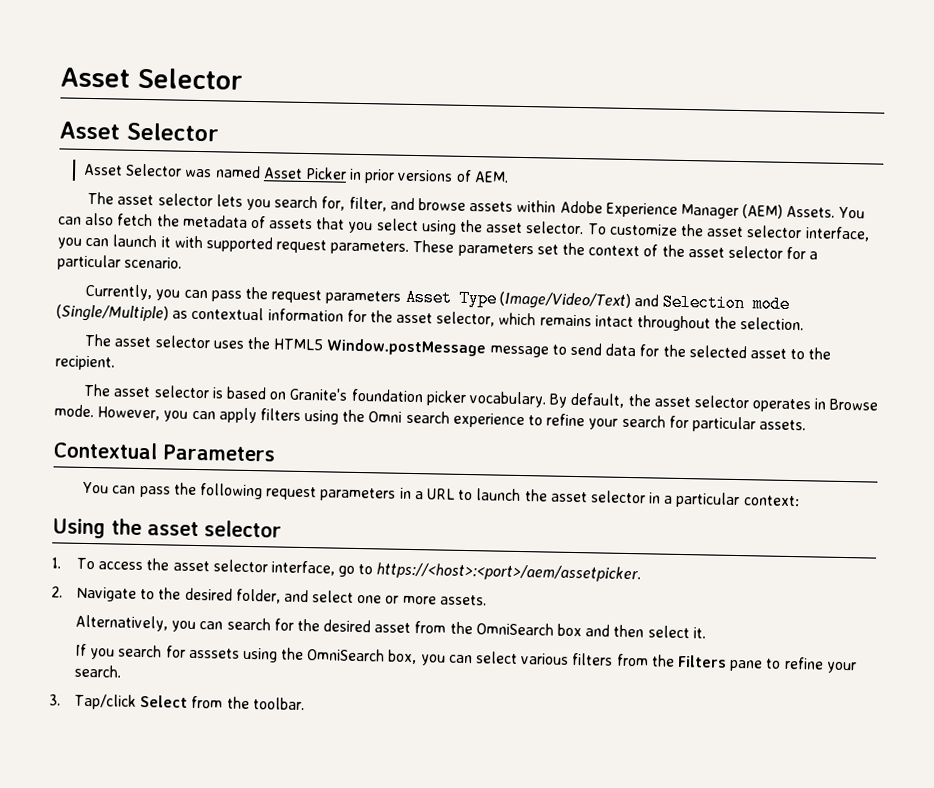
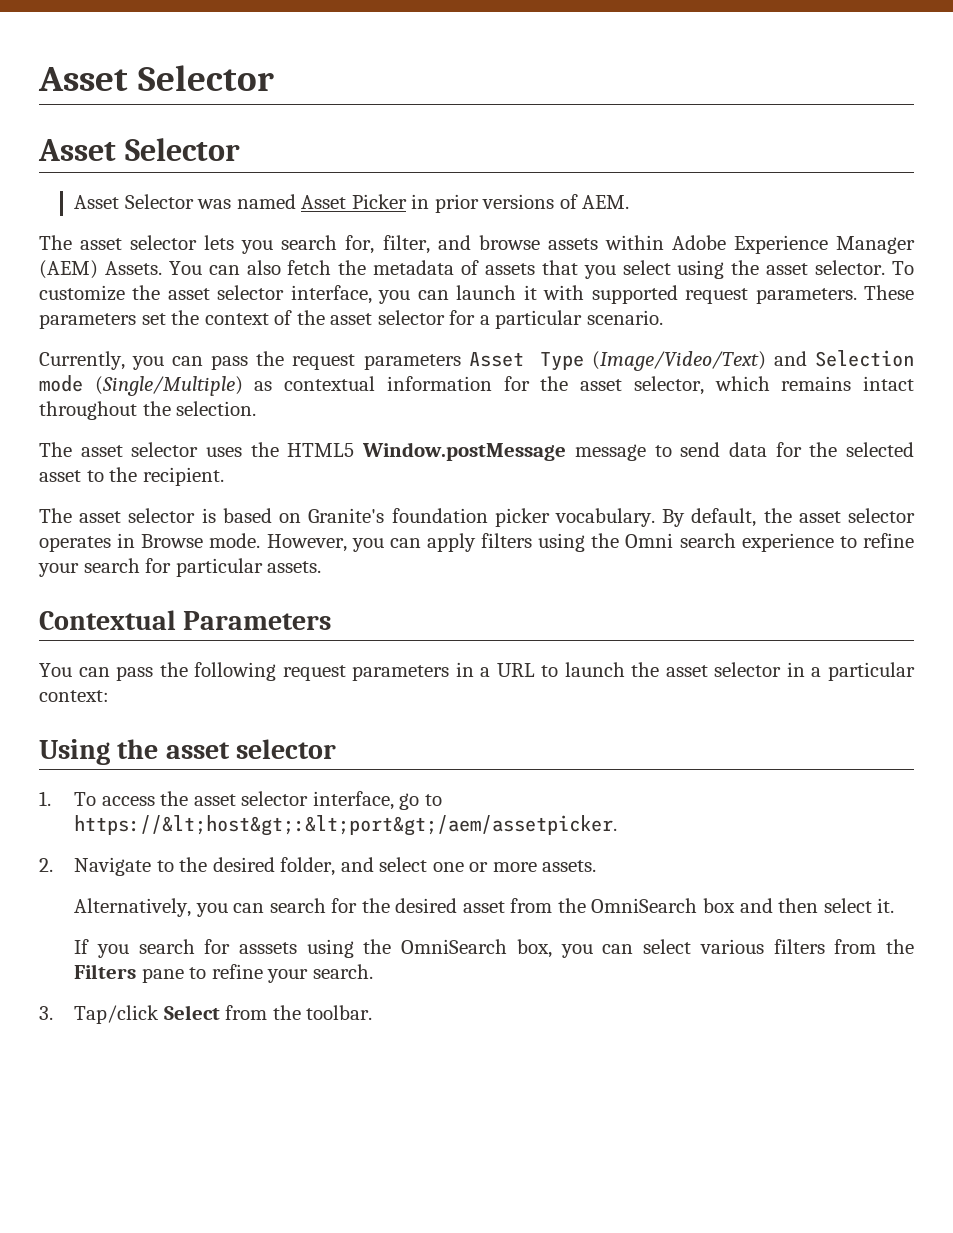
[376,562,642,583] https://<host>:<port>/aem/assetpicker. -> [74,815,618,836] https://&lt;host&gt;:&lt;port&gt;/aem/assetpicker.

